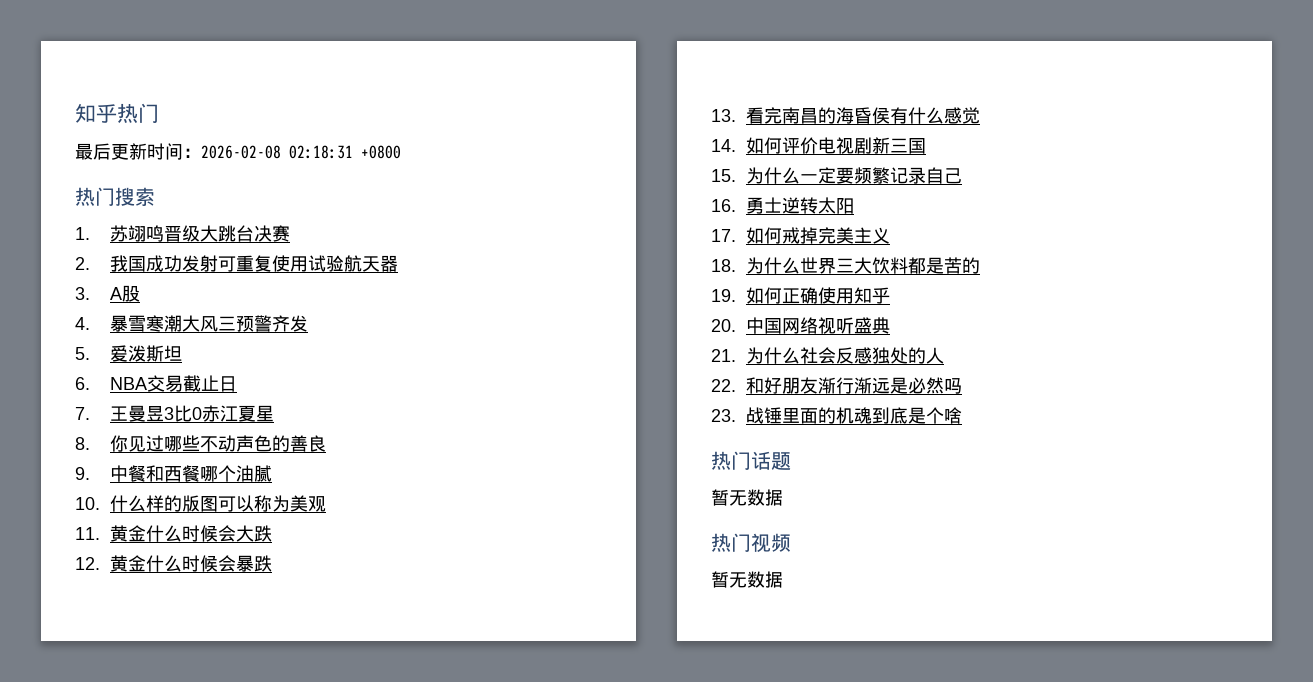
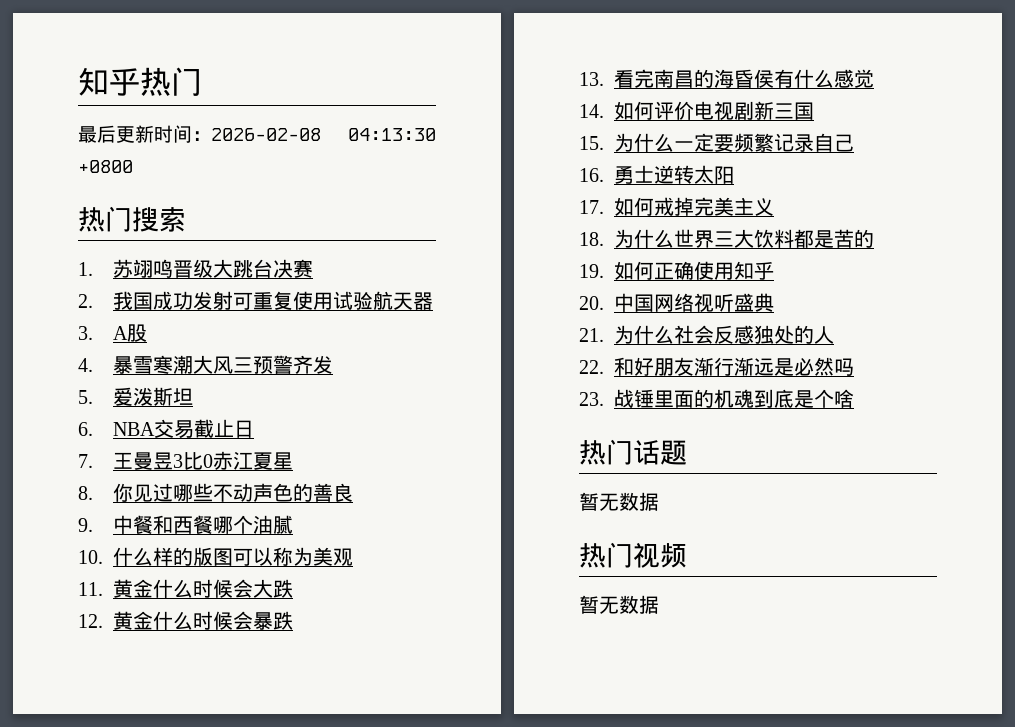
[289,145,353,159] 02:18:31 -> [348,128,436,141] 04:13:30

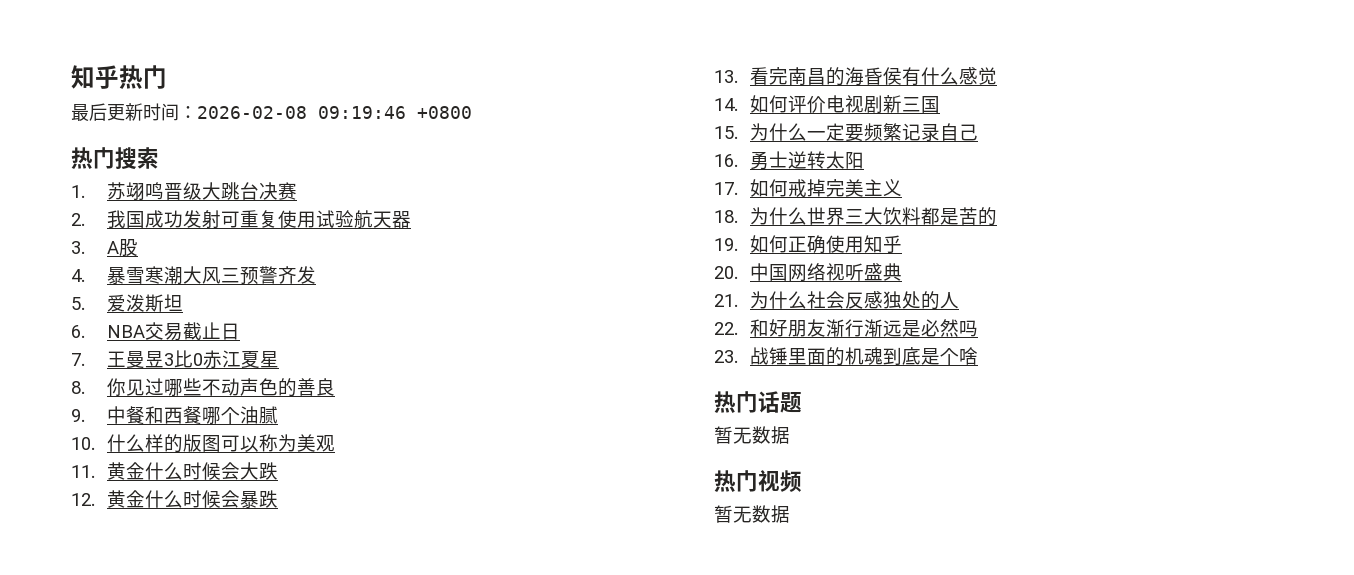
[348,128,436,141] 04:13:30 -> [318,106,406,119] 09:19:46

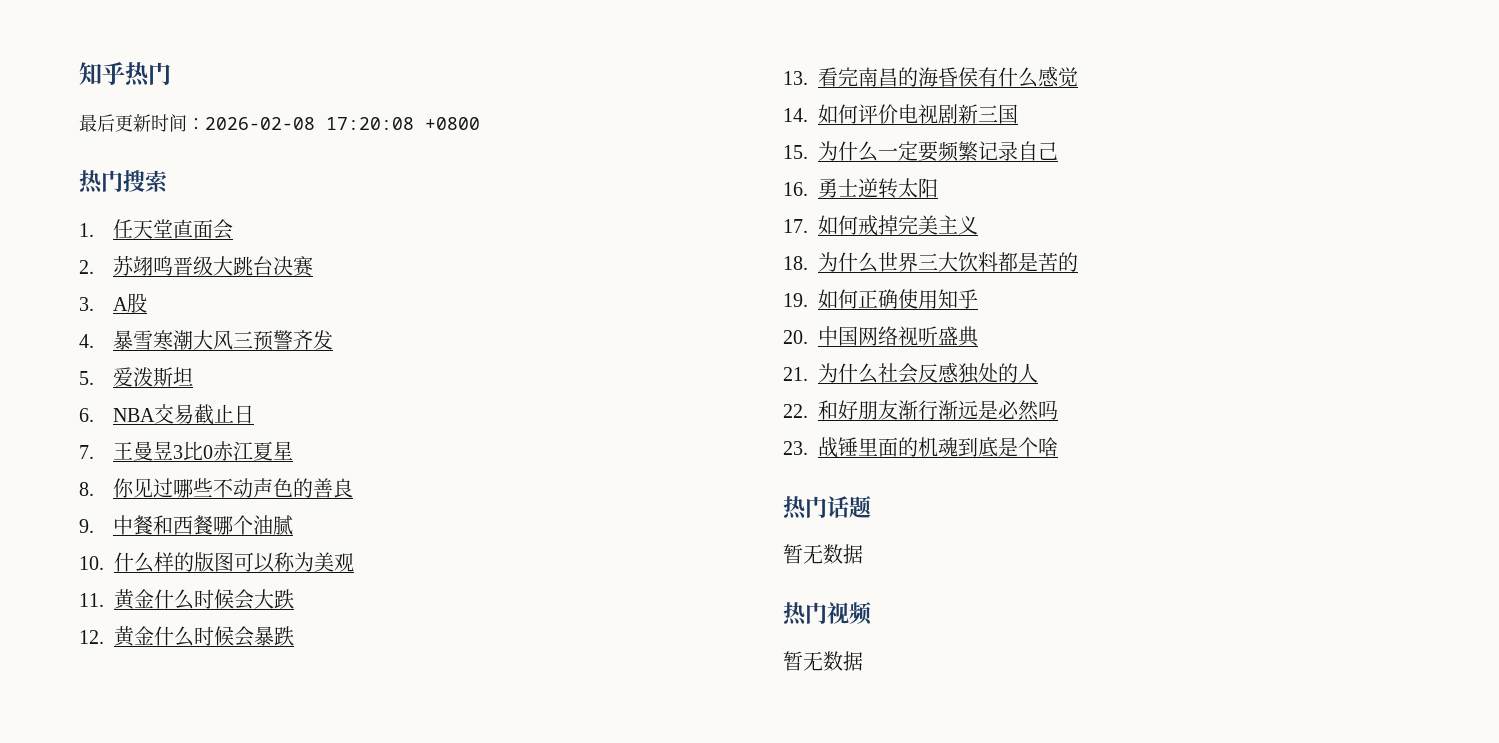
[318,106,406,119] 09:19:46 -> [326,117,414,130] 17:20:08
(85, 191) none -> [113,219,234,240] [79,260,94,274] 任天堂直面会 // 2.
[71,210,411,229] // 2.我国成功发射可重复使用试验航天器 -> (314, 266) none

